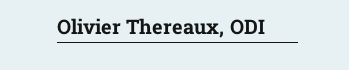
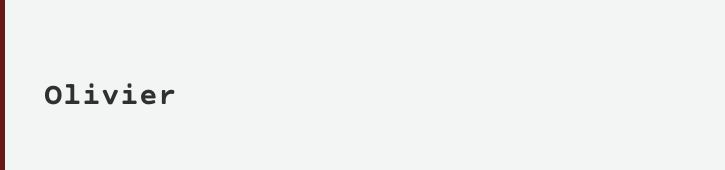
[126,18,265,38] Thereaux, ODI -> (177, 94) none

